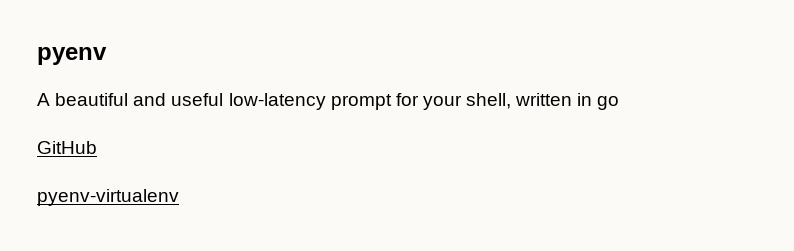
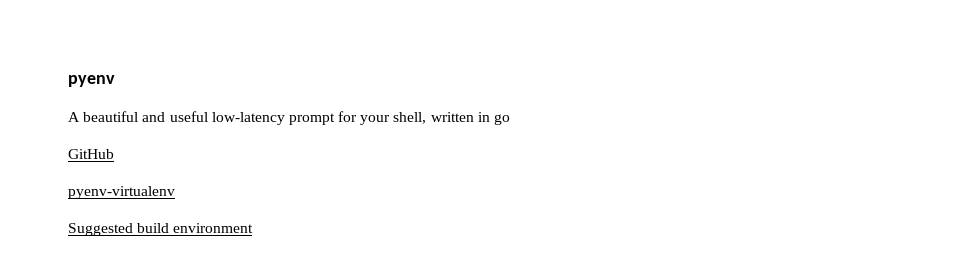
(179, 197) none -> [68,223,254,236] // Suggested build environment

